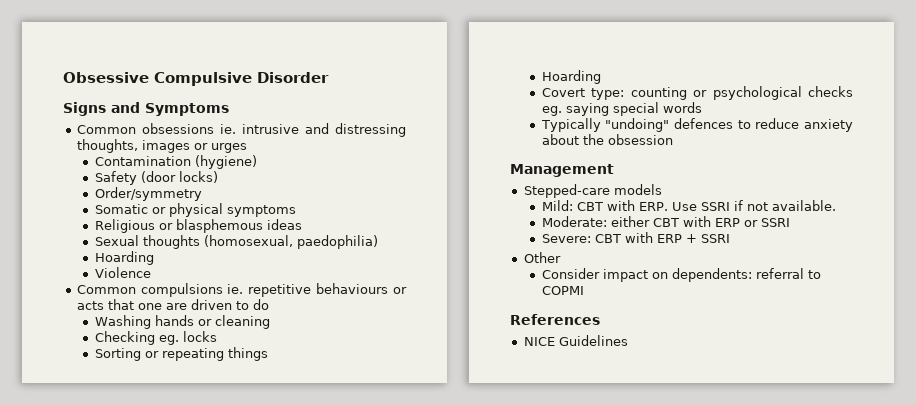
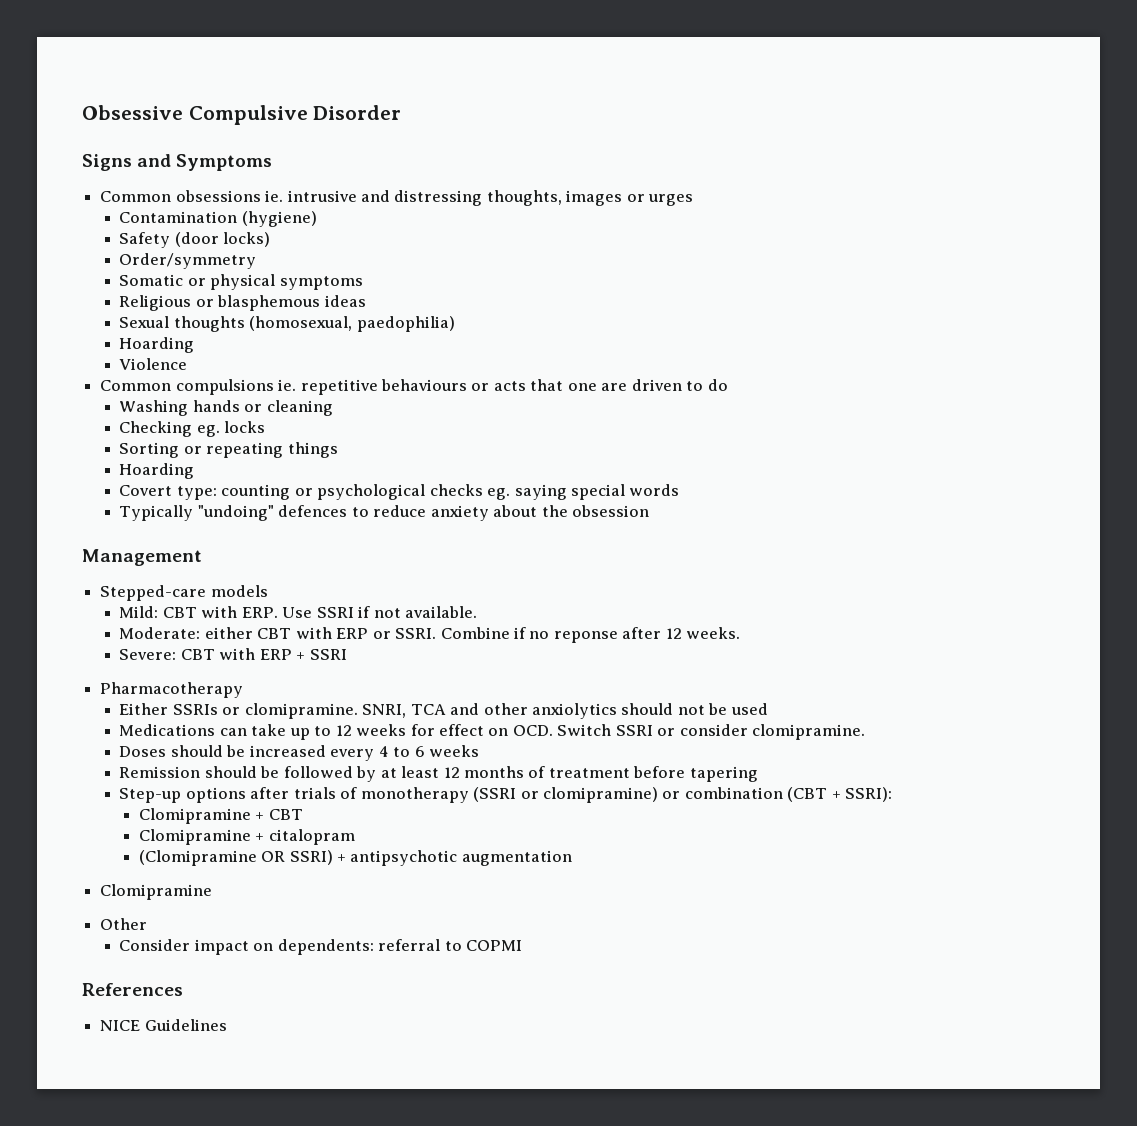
[760,218,790,227] SSRI -> [395,627,741,643] SSRI. Combine if no reponse after 12 weeks.
(730, 238) none -> [100,682,244,698] [119,703,768,719] [119,724,866,740] [119,745,480,761] [119,766,758,782] [119,787,893,803] [138,808,303,824] [138,829,355,845] [138,850,572,866] [100,884,213,900] // Pharmacotherapy // Either SSRIs or clomipramine. SNRI, TCA and other anxiolytics should not be used // Medications can take up to 12 weeks for effect on OCD. Switch SSRI or consider clomipramine. // Doses should be increased every 4 to 6 weeks // Remission should be followed by at least 12 months of treatment before tapering // Step-up options after trials of monotherapy (SSRI or clomipramine) or combination (CBT + SSRI): // Clomipramine + CBT // Clomipramine + citalopram // (Clomipramine OR SSRI) + antipsychotic augmentation // Clomipramine

